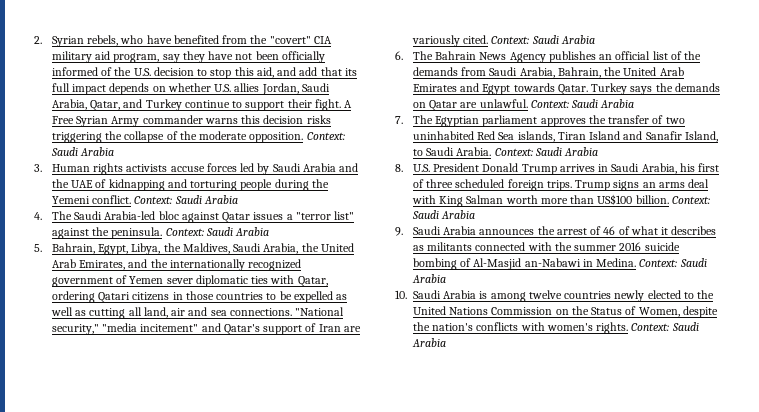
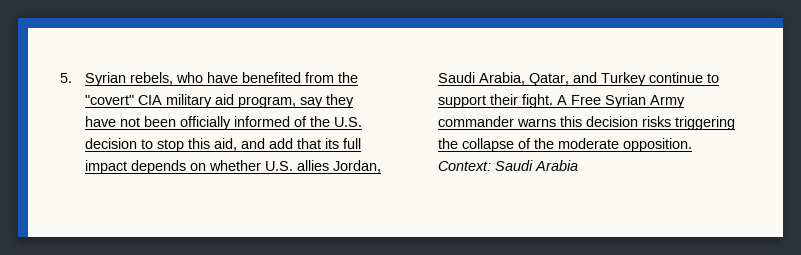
[34,36,42,44] 2. -> [60,73,72,83] 5.
[34,163,359,175] [51,179,329,191] [51,195,238,204] [34,211,355,223] [51,227,270,239] [34,243,354,255] [51,259,302,271] [51,275,328,287] [51,291,348,303] [50,307,345,319] [51,323,361,335] [411,35,595,47] [395,51,702,63] [412,67,684,78] [412,83,720,95] [412,99,635,111] [395,115,685,127] [412,131,718,142] [412,147,599,156] [395,163,720,175] [412,179,710,191] [411,194,710,207] [411,210,476,219] [395,226,717,236] [412,242,680,251] [412,258,707,270] [411,274,446,283] [395,290,715,302] [413,306,718,318] [413,322,699,334] [412,338,446,347] // 3. Human rights activists accuse forces led by Saudi Arabia and the UAE of kidnapping and torturing people during the Yemeni conflict. Context: Saudi Arabia // 4. The Saudi Arabia-led bloc against Qatar issues a "terror list" against the peninsula. Context: Saudi Arabia // 5. Bahrain, Egypt, Libya, the Maldives, Saudi Arabia, the United Arab Emirates, and the internationally recognized government of Yemen sever diplomatic ties with Qatar, ordering Qatari citizens in those countries to be expelled as well as cutting all land, air and sea connections. "National security," "media incitement" and Qatar's support of Iran are variously cited. Context: Saudi Arabia // 6. The Bahrain News Agency publishes an official list of the demands from Saudi Arabia, Bahrain, the United Arab Emirates and Egypt towards Qatar. Turkey says the demands on Qatar are unlawful. Context: Saudi Arabia // 7. The Egyptian parliament approves the transfer of two uninhabited Red Sea islands, Tiran Island and Sanafir Island, to Saudi Arabia. Context: Saudi Arabia // 8. U.S. President Donald Trump arrives in Saudi Arabia, his first of three scheduled foreign trips. Trump signs an arms deal with King Salman worth more than US$100 billion. Context: Saudi Arabia // 9. Saudi Arabia announces the arrest of 46 of what it describes as militants connected with the summer 2016 suicide bombing of Al-Masjid an-Nabawi in Medina. Context: Saudi Arabia // 10. Saudi Arabia is among twelve countries newly elected to the United Nations Commission on the Status of Women, despite the nation's conflicts with women's rights. Context: Saudi Arabia -> (579, 165) none

